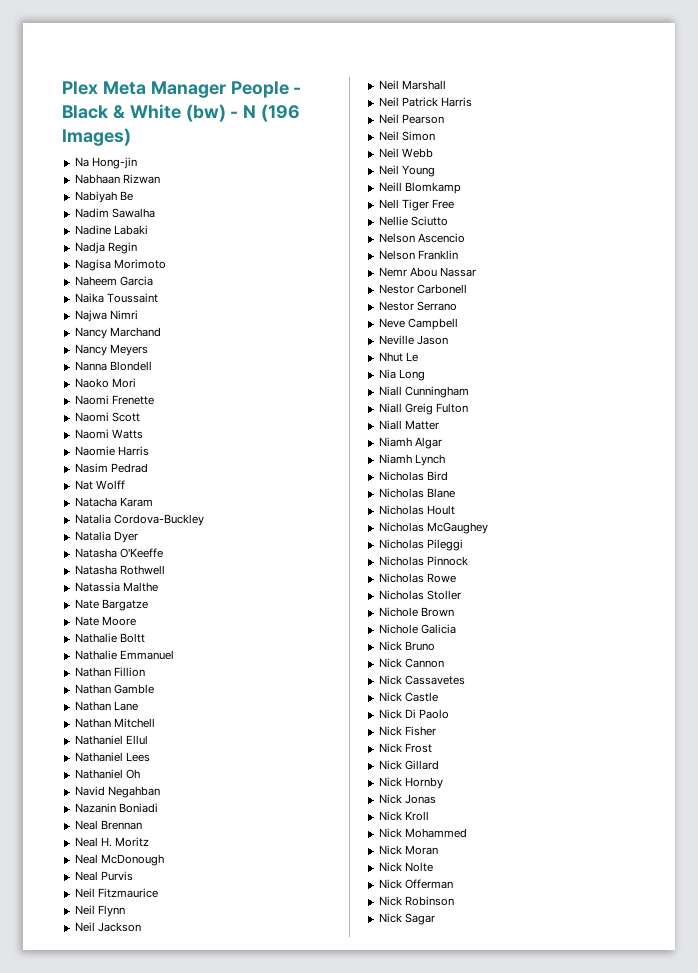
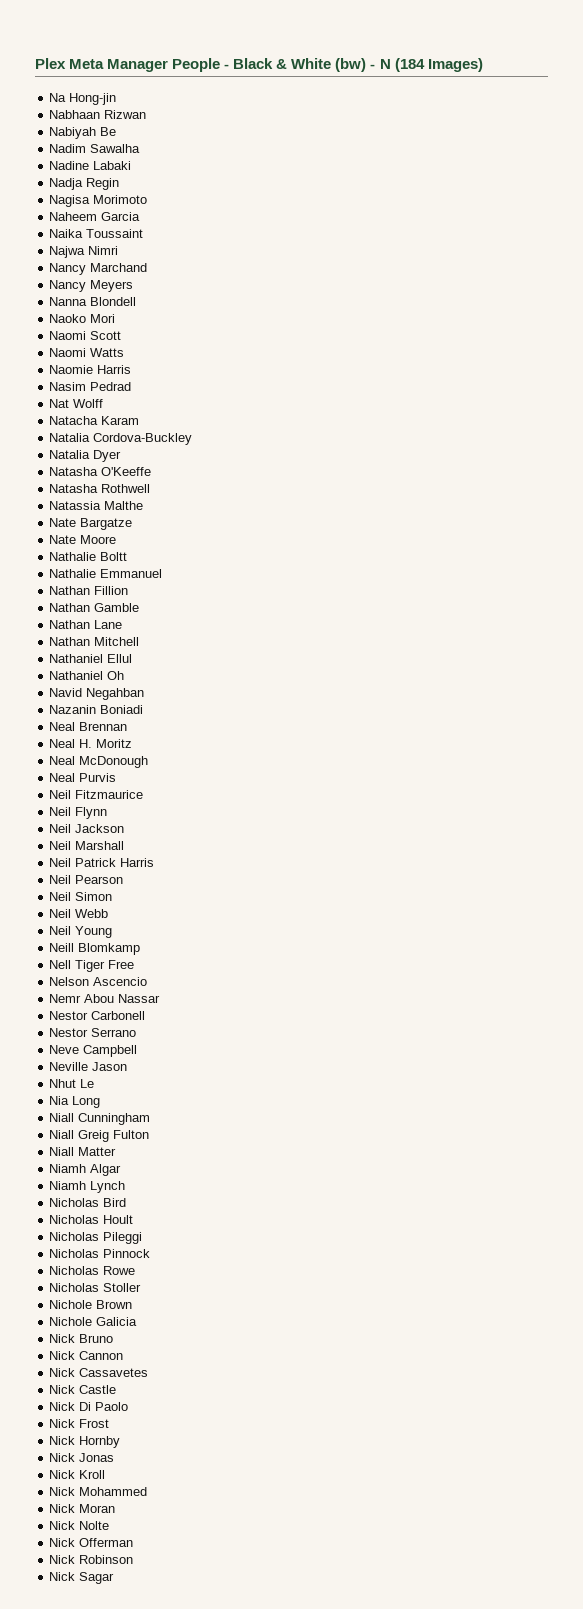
[261,104,301,122] (196 -> [394,58,425,72] (184
[74,395,154,405] // Naomi Frenette -> (116, 318) none
[74,752,150,762] // Nathaniel Lees -> (133, 658) none
[378,216,448,226] // Nellie Sciutto -> (135, 964) none
[378,250,458,260] // Nelson Franklin -> (148, 981) none
[378,488,455,498] // Nicholas Blane -> (127, 1202) none
[378,522,488,534] // Nicholas McGaughey -> (134, 1219) none
[378,726,436,736] // Nick Fisher -> (129, 1406) none
[378,760,439,770] // Nick Gillard -> (110, 1423) none

